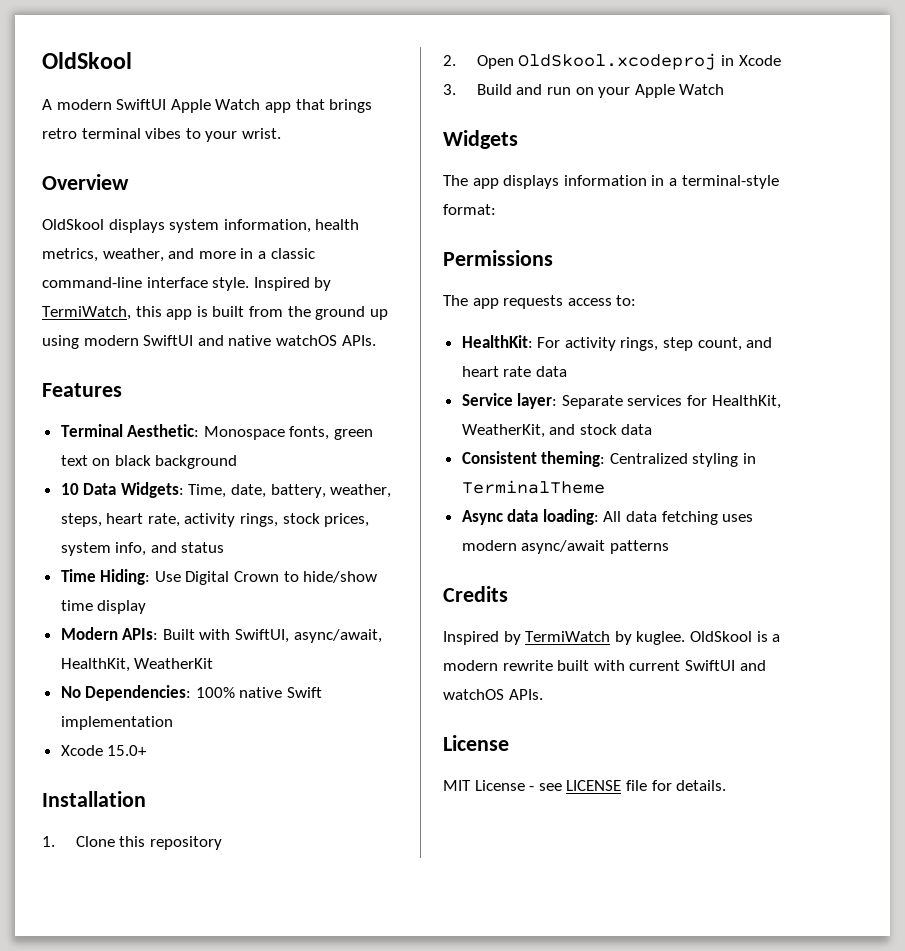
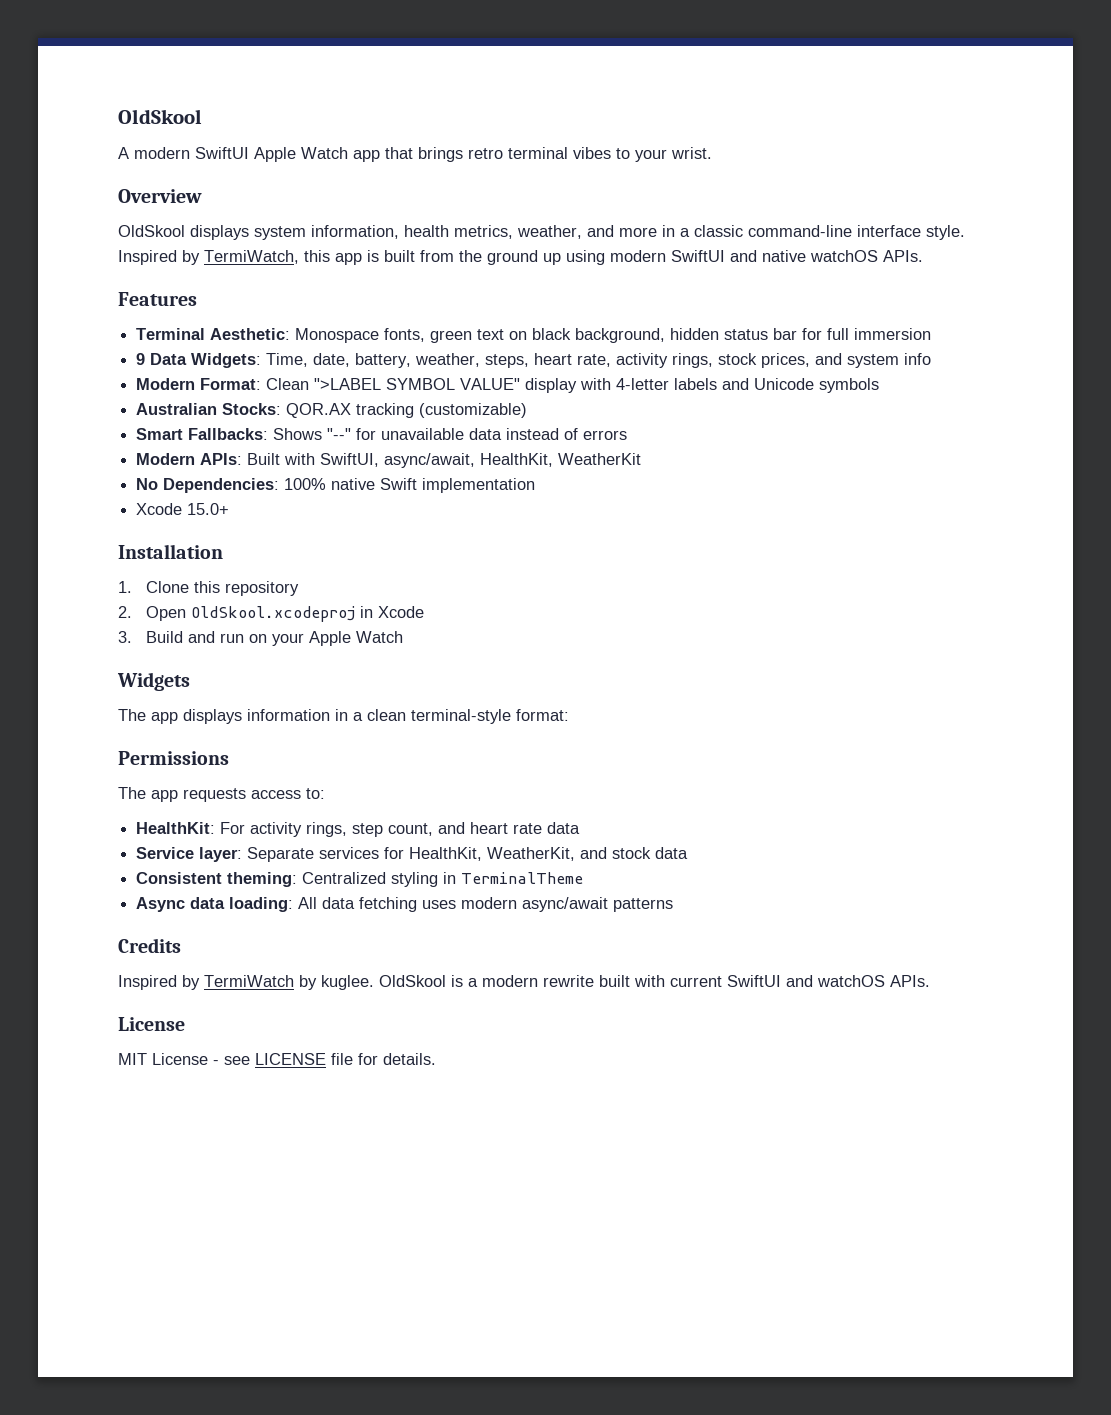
[155,455,238,469] [60,483,79,495] background // 10 -> [575,328,932,343] [136,353,146,365] background, hidden status bar for full immersion // 9
[60,542,225,556] [60,569,378,585] [60,600,147,614] system info, and status // Time Hiding: Use Digital Crown to hide/show time display -> [815,353,932,368] [136,378,880,393] [136,403,528,418] [136,428,628,440] and system info // Modern Format: Clean ">LABEL SYMBOL VALUE" display with 4-letter labels and Unicode symbols // Australian Stocks: QOR.AX tracking (customizable) // Smart Fallbacks: Shows "--" for unavailable data instead of errors
(677, 182) none -> [367,709,406,721] clean

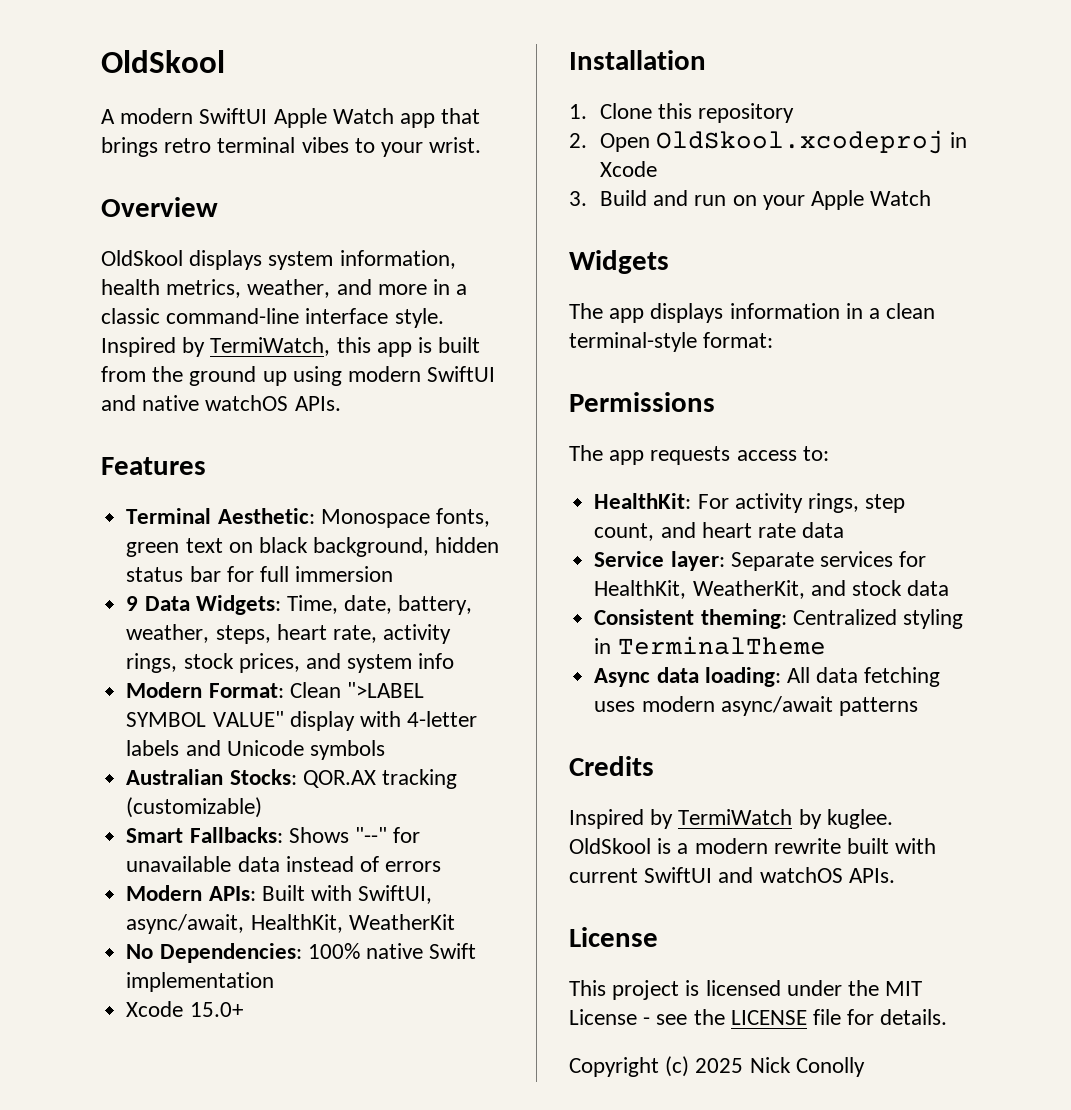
(185, 1024) none -> [569,980,880,1000] This project is licensed under the
(250, 1060) none -> [693,1009,725,1025] the
(436, 1059) none -> [569,1056,865,1077] // Copyright (c) 2025 Nick Conolly

